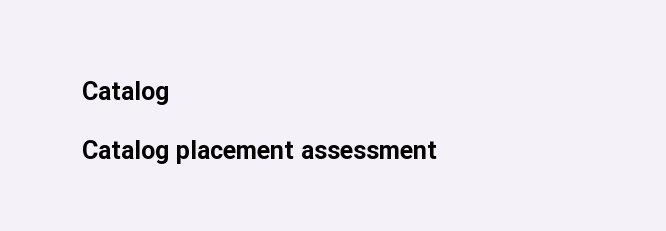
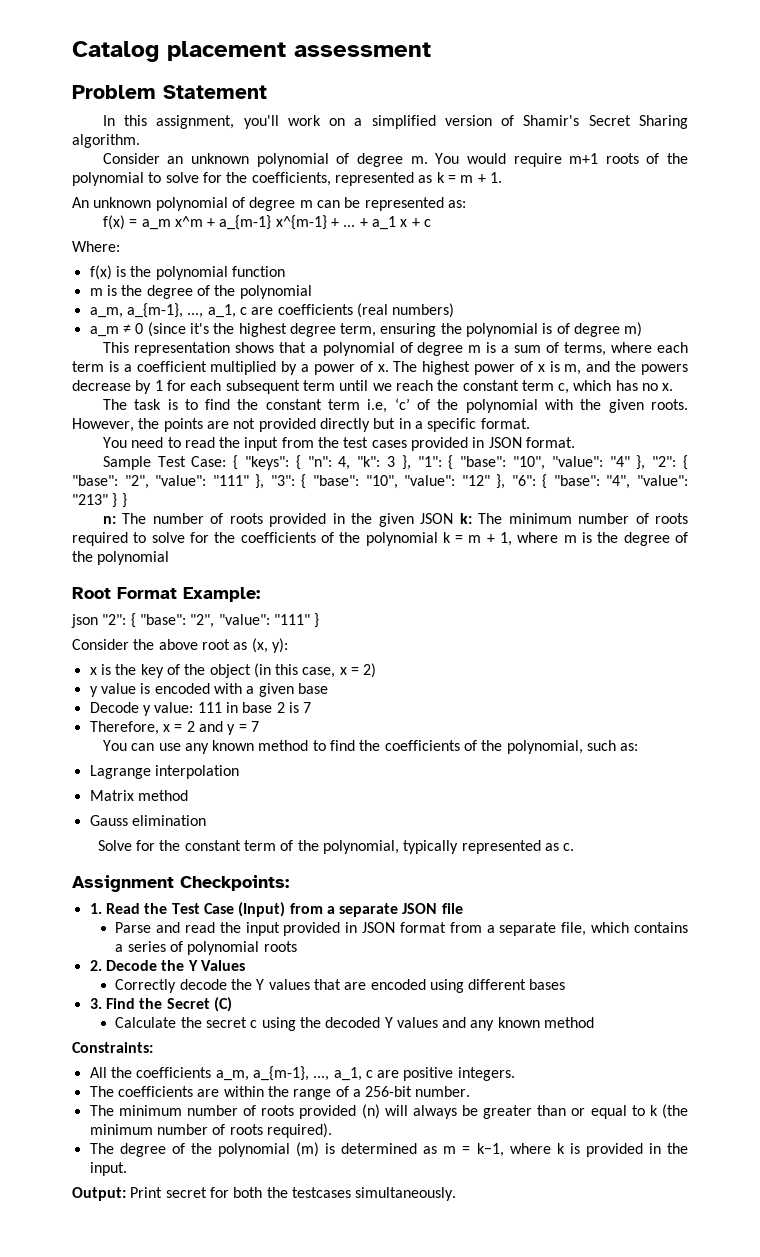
[82,81,169,105] [82,140,169,164] Catalog // Catalog -> [72,41,159,62] Catalog
(437, 150) none -> [72,85,267,99] [102,115,688,129] [72,134,140,148] [102,153,689,167] [72,172,502,186] [72,197,466,211] [102,215,432,230] [72,241,120,252] [89,265,285,280] [89,285,312,299] [89,303,455,318] [89,322,643,337] [102,342,689,356] [72,361,689,375] [72,380,674,394] [102,398,688,413] [72,418,530,432] [102,437,576,451] [102,455,688,470] [72,474,688,489] [72,493,127,508] [102,513,688,527] [72,532,688,546] [72,551,170,565] [72,587,260,602] [71,613,320,628] [72,638,288,653] [89,663,377,678] [89,683,328,697] [89,702,312,716] [89,721,259,735] [102,740,639,754] [89,765,239,779] [89,790,188,801] [89,815,206,826] [97,840,575,854] [72,875,289,892] [89,902,463,917] [115,922,688,936] [115,941,297,955] [89,960,245,971] [115,979,566,993] [89,997,232,1012] [115,1017,595,1031] [72,1042,153,1053] [89,1066,515,1081] [89,1086,471,1100] [89,1104,688,1119] [89,1123,332,1138] [89,1142,688,1157] [89,1162,127,1176] [72,1187,457,1201] // Problem Statement // In this assignment, you'll work on a simplified version of Shamir's Secret Sharing algorithm. // Consider an unknown polynomial of degree m. You would require m+1 roots of the polynomial to solve for the coefficients, represented as k = m + 1. // An unknown polynomial of degree m can be represented as: // f(x) = a_m x^m + a_{m-1} x^{m-1} + ... + a_1 x + c // Where: // f(x) is the polynomial function // m is the degree of the polynomial // a_m, a_{m-1}, ..., a_1, c are coefficients (real numbers) // a_m ≠ 0 (since it's the highest degree term, ensuring the polynomial is of degree m) // This representation shows that a polynomial of degree m is a sum of terms, where each term is a coefficient multiplied by a power of x. The highest power of x is m, and the powers decrease by 1 for each subsequent term until we reach the constant term c, which has no x. // The task is to find the constant term i.e, ‘c’ of the polynomial with the given roots. However, the points are not provided directly but in a specific format. // You need to read the input from the test cases provided in JSON format. // Sample Test Case: { "keys": { "n": 4, "k": 3 }, "1": { "base": "10", "value": "4" }, "2": { "base": "2", "value": "111" }, "3": { "base": "10", "value": "12" }, "6": { "base": "4", "value": "213" } } // n: The number of roots provided in the given JSON k: The minimum number of roots required to solve for the coefficients of the polynomial k = m + 1, where m is the degree of the polynomial // Root Format Example: // json "2": { "base": "2", "value": "111" } // Consider the above root as (x, y): // x is the key of the object (in this case, x = 2) // y value is encoded with a given base // Decode y value: 111 in base 2 is 7 // Therefore, x = 2 and y = 7 // You can use any known method to find the coefficients of the polynomial, such as: // Lagrange interpolation // Matrix method // Gauss elimination // Solve for the constant term of the polynomial, typically represented as c. // Assignment Checkpoints: // 1. Read the Test Case (Input) from a separate JSON file // Parse and read the input provided in JSON format from a separate file, which contains a series of polynomial roots // 2. Decode the Y Values // Correctly decode the Y values that are encoded using different bases // 3. Find the Secret (C) // Calculate the secret c using the decoded Y values and any known method // Constraints: // All the coefficients a_m, a_{m-1}, ..., a_1, c are positive integers. // The coefficients are within the range of a 256-bit number. // The minimum number of roots provided (n) will always be greater than or equal to k (the minimum number of roots required). // The degree of the polynomial (m) is determined as m = k−1, where k is provided in the input. // Output: Print secret for both the testcases simultaneously.

